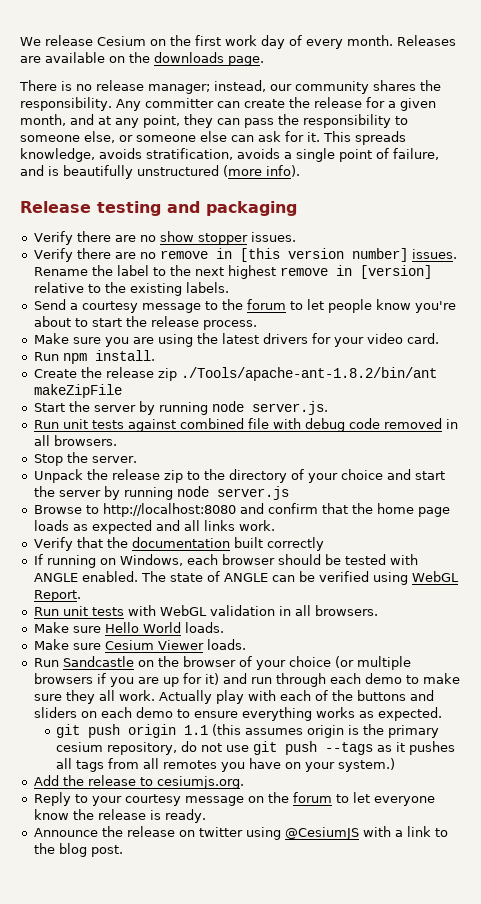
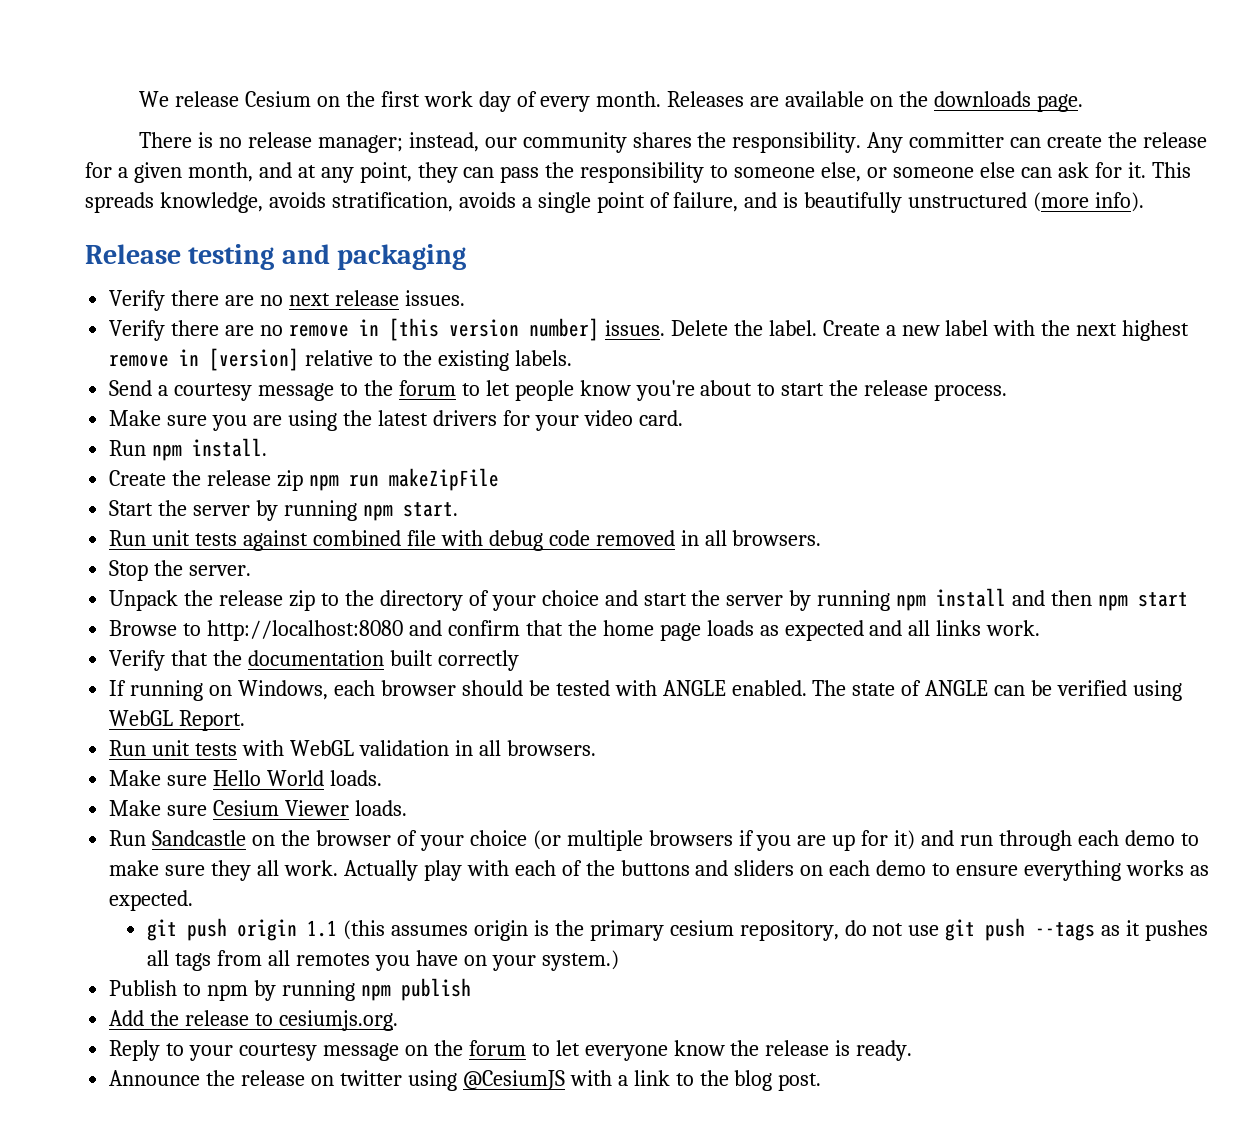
[159,231,248,245] show stopper -> [288,290,399,306] next release
[33,265,166,276] Rename the label to -> [670,320,1036,336] Delete the label. Create a new label with
[180,367,437,381] ./Tools/apache-ant-1.8.2/bin/ant -> [308,474,379,491] npm run
[211,401,328,415] node server.js. -> [362,502,458,521] npm start.
[176,486,289,500] node server.js -> [896,588,1189,611] npm install and then npm start
(396, 765) none -> [109,978,471,1001] // Publish to npm by running npm publish

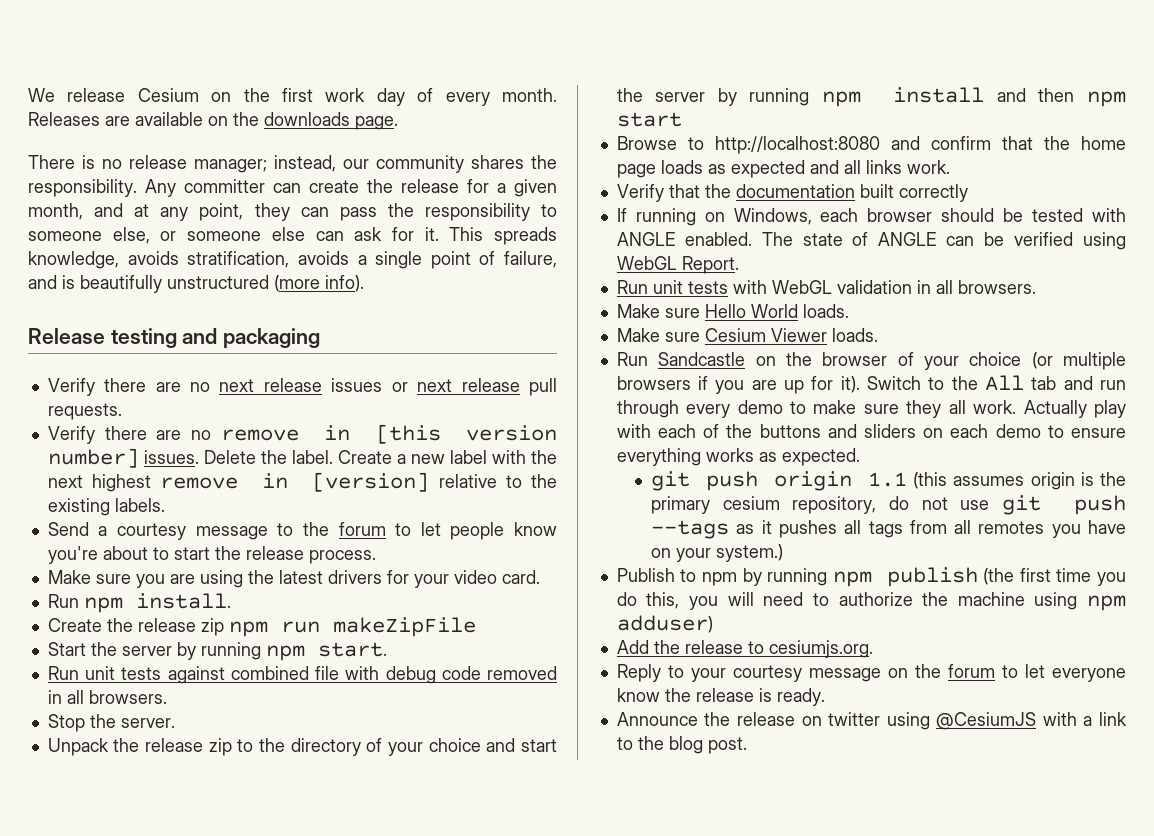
[404,290,465,306] issues. -> [331,378,557,396] [47,403,122,420] issues or next release pull requests.
[894,830,916,850] it) -> [840,375,1057,393] it). Switch to the All tab
[1078,830,1120,846] each -> [686,404,731,418] every
(471, 989) none -> [983,568,1126,586] [616,592,1126,611] [616,615,713,633] (the first time you do this, you will need to authorize the machine using npm adduser)

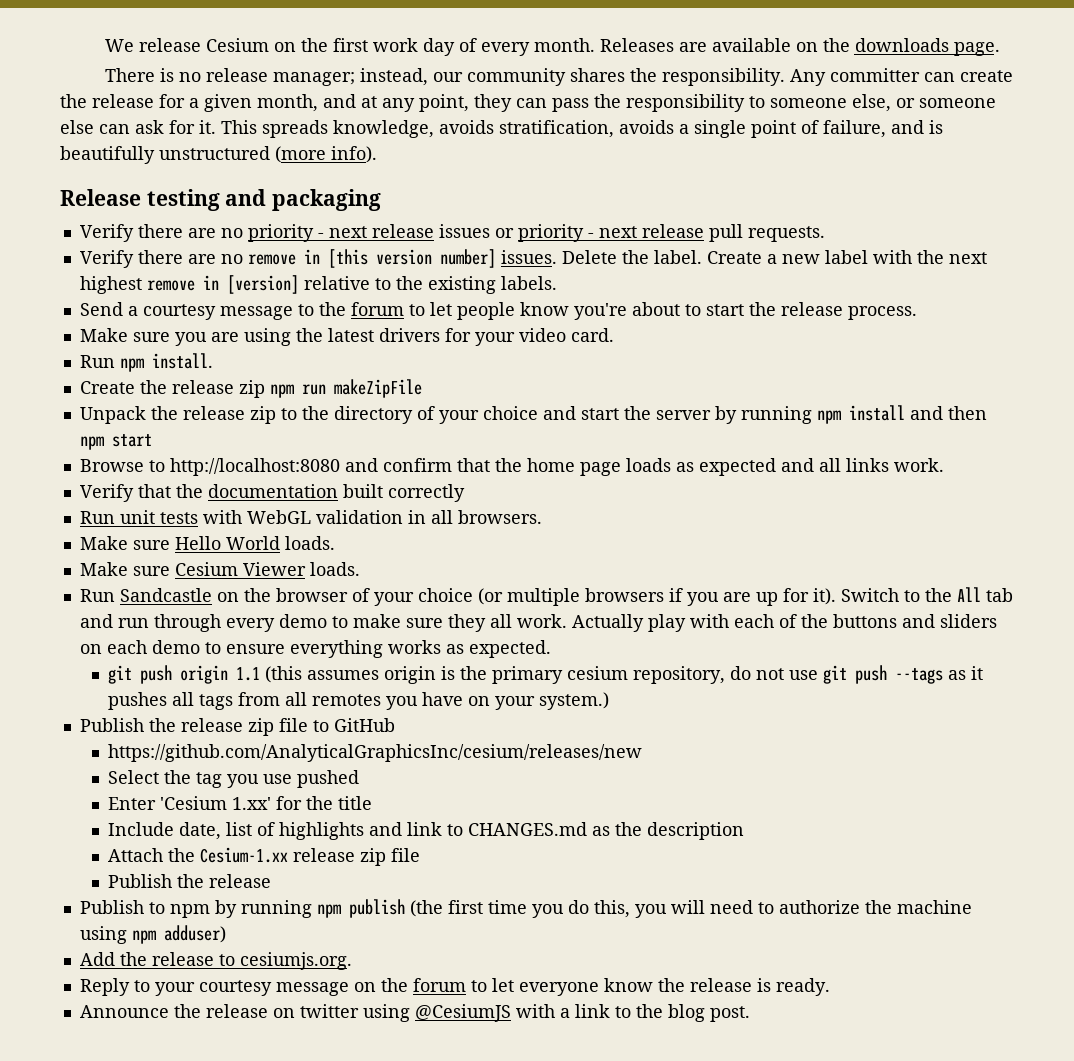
(211, 387) none -> [247,224,324,242] priority -
(408, 387) none -> [517,224,594,242] priority -
[47,642,387,661] [47,666,558,684] [47,690,167,704] [47,714,175,732] // Start the server by running npm start. // Run unit tests against combined file with debug code removed in all browsers. // Stop the server. -> (422, 388) none
[616,208,1126,226] [616,232,1126,250] [616,256,739,274] // If running on Windows, each browser should be tested with ANGLE enabled. The state of ANGLE can be verified using WebGL Report. -> (465, 493) none
(784, 553) none -> [79,718,395,736] [108,744,643,762] [108,770,360,788] [108,796,373,810] [108,822,745,840] [108,847,421,866] [108,874,272,888] // Publish the release zip file to GitHub // https://github.com/AnalyticalGraphicsInc/cesium/releases/new // Select the tag you use pushed // Enter 'Cesium 1.xx' for the title // Include date, list of highlights and link to CHANGES.md as the description // Attach the Cesium-1.xx release zip file // Publish the release

